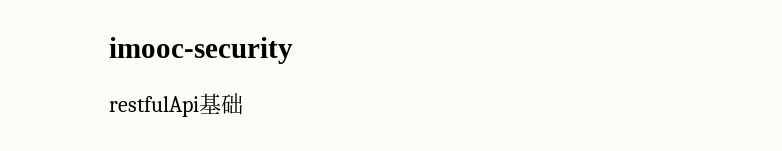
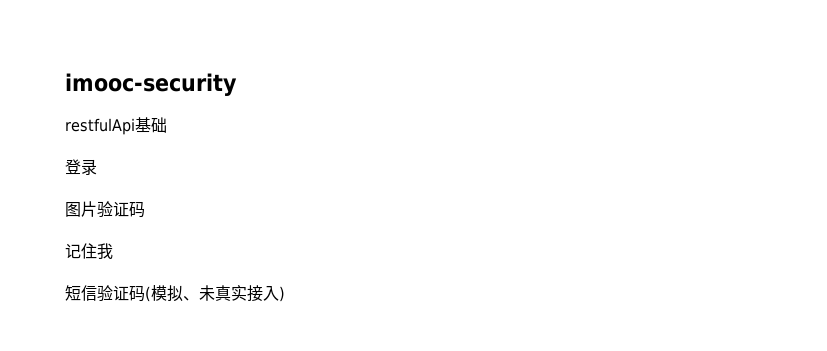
(243, 104) none -> [65,159,97,175] [65,201,145,218] [65,243,113,259] [65,285,285,302] // 登录 // 图片验证码 // 记住我 // 短信验证码(模拟、未真实接入)

